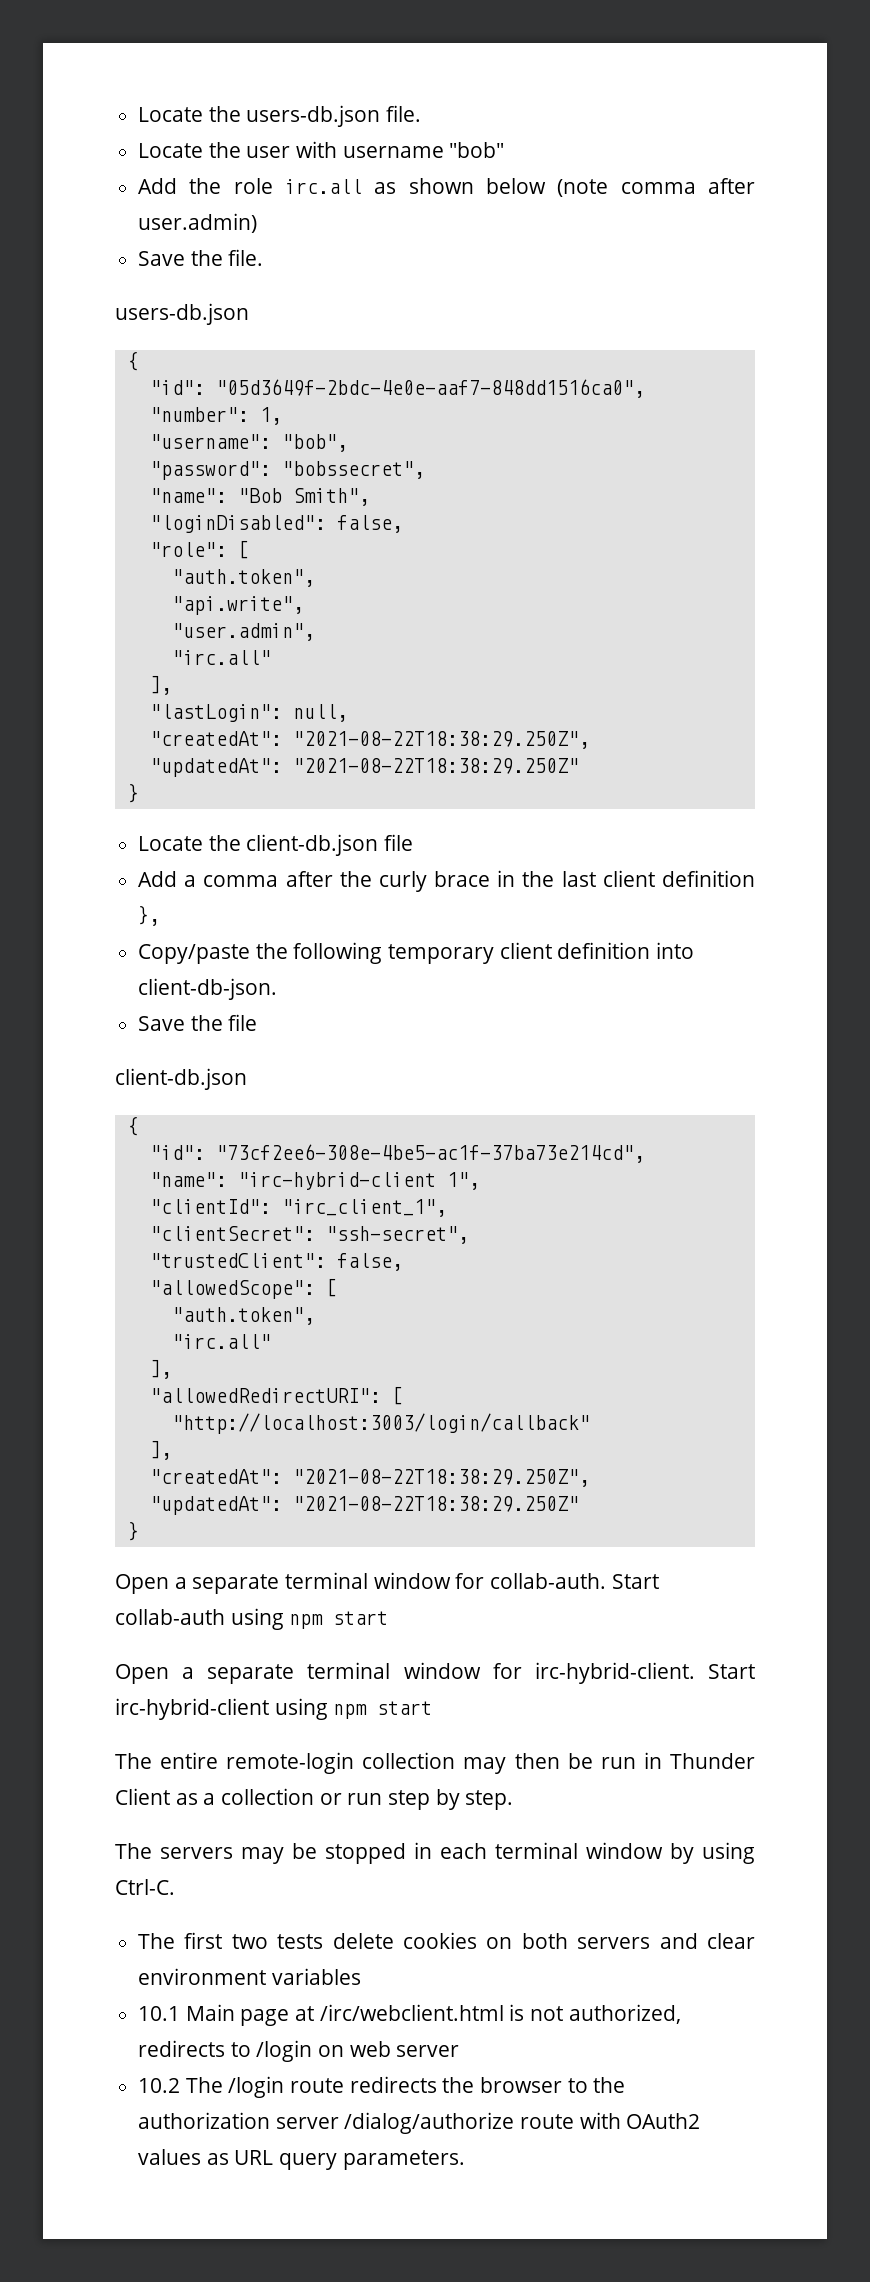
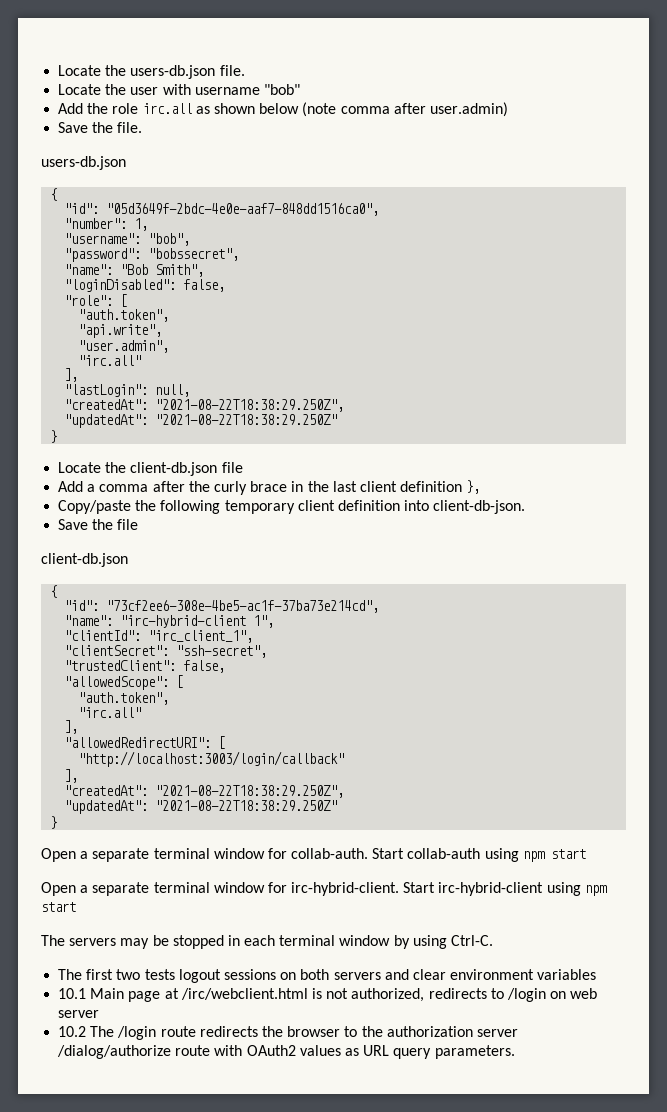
[115,1752,755,1774] [115,1788,514,1810] // The entire remote-login collection may then be run in Thunder Client as a collection or run step by step. -> (76, 907) none
[332,1932,478,1949] delete cookies -> [178,969,276,983] logout sessions

